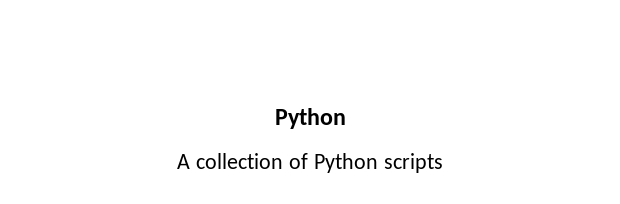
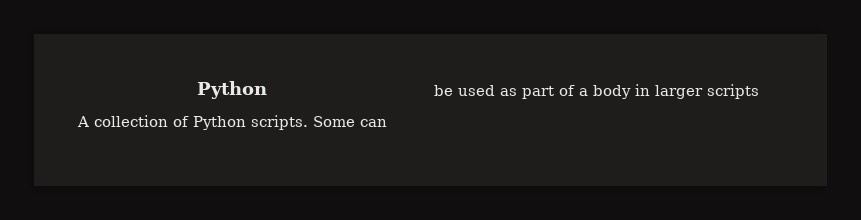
(378, 163) none -> [250,115,387,130] [433,84,703,99] scripts. Some can be used as part of a body in larger

